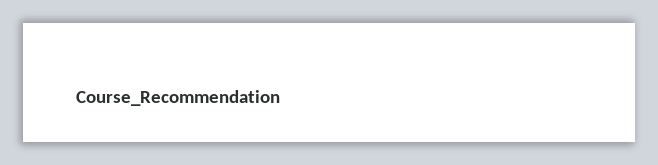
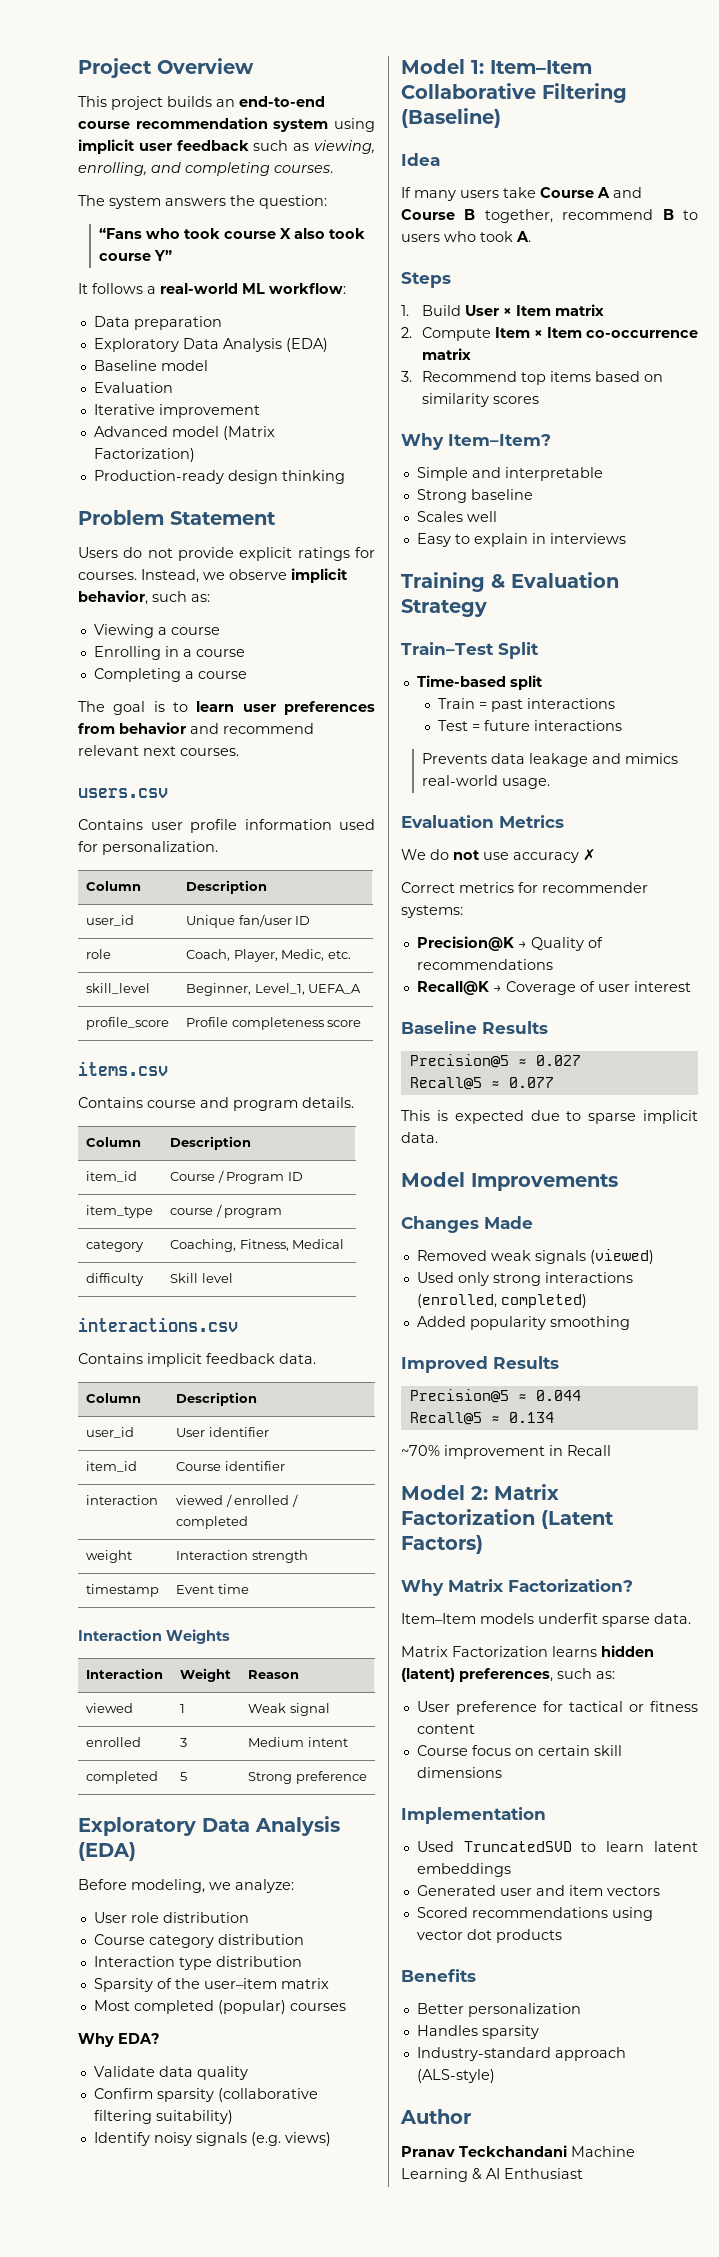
[76,90,280,106] Course_Recommendation -> [78,58,254,78] [78,96,325,110] [78,117,375,132] [78,139,375,154] [78,162,333,176] [78,195,327,209] [98,228,365,239] [98,250,172,261] [78,283,346,294] [93,316,222,330] [93,338,328,352] [93,360,208,371] [93,382,173,393] [93,404,260,418] [93,426,275,440] [93,448,195,462] [93,470,345,484] [78,510,276,525] [78,547,375,561] [78,568,348,583] [78,590,210,605] [93,624,220,638] [93,646,245,660] [93,668,247,682] [78,701,375,715] [78,722,314,734] [78,745,239,756] [78,788,168,798] [78,819,375,833] [78,841,218,855] [86,881,142,891] [186,880,268,894] [86,915,135,926] [186,914,311,928] [86,949,112,959] [186,949,351,962] [86,983,151,994] [186,983,362,996] [86,1017,170,1030] [186,1017,362,1030] [78,1061,168,1076] [78,1097,354,1111] [86,1137,142,1147] [170,1136,252,1150] [86,1171,138,1182] [170,1170,303,1184] [86,1205,154,1218] [170,1204,283,1218] [86,1240,145,1252] [170,1239,345,1252] [86,1273,145,1286] [170,1273,233,1283] [78,1317,238,1332] [78,1353,316,1367] [86,1393,142,1403] [176,1392,258,1406] [86,1427,135,1438] [176,1427,269,1437] [86,1461,138,1472] [176,1461,285,1471] [86,1495,159,1505] [176,1494,298,1507] [176,1516,249,1529] [86,1550,133,1563] [176,1550,308,1563] [86,1584,160,1597] [176,1584,249,1594] [78,1629,230,1644] [86,1668,164,1679] [180,1668,232,1682] [248,1670,300,1679] [86,1703,134,1713] [180,1704,186,1713] [248,1703,330,1716] [86,1737,142,1747] [180,1738,188,1747] [248,1737,348,1747] [86,1771,159,1784] [180,1772,188,1781] [248,1771,367,1784] [78,1816,340,1836] [78,1842,136,1861] [78,1879,294,1893] [93,1912,249,1923] [93,1934,304,1948] [93,1956,302,1970] [93,1978,329,1992] [93,2000,346,2014] [78,2033,160,2047] [93,2066,248,2080] [93,2088,318,2102] [93,2110,233,2124] [93,2132,331,2146] [401,59,592,74] [401,83,627,103] [401,108,501,128] [401,153,440,166] [401,187,642,201] [401,209,698,223] [401,231,531,242] [401,272,451,288] [401,304,604,316] [401,327,698,341] [421,348,471,360] [401,371,663,385] [421,393,539,407] [401,433,551,450] [416,467,603,481] [416,489,533,503] [416,511,497,522] [416,533,626,547] [401,572,619,592] [401,599,487,617] [401,642,539,659] [416,675,543,690] [437,698,615,712] [437,720,622,731] [421,753,678,767] [421,775,550,789] [401,815,564,828] [401,849,596,863] [401,882,648,893] [401,905,463,918] [416,936,603,951] [416,959,553,970] [416,981,691,995] [401,1021,548,1034] [409,1054,581,1068] [409,1077,554,1090] [401,1110,698,1124] [401,1132,438,1143] [401,1172,618,1191] [401,1216,533,1233] [416,1249,654,1264] [416,1272,633,1286] [416,1294,587,1308] [416,1316,630,1330] [401,1356,559,1373] [409,1389,581,1403] [409,1412,554,1425] [401,1445,611,1459] [401,1484,559,1500] [401,1509,614,1529] [401,1535,483,1554] [401,1579,633,1596] [401,1613,691,1627] [401,1645,654,1657] [401,1668,615,1682] [416,1701,698,1715] [416,1724,475,1734] [416,1745,622,1756] [416,1767,502,1778] [401,1807,546,1824] [416,1841,698,1852] [416,1863,511,1877] [416,1885,660,1896] [416,1907,653,1921] [416,1929,562,1943] [401,1969,476,1982] [416,2003,581,2017] [416,2025,539,2039] [416,2047,626,2061] [416,2069,495,2083] [400,2109,471,2124] [401,2145,635,2157] [401,2168,583,2182] Project Overview // This project builds an end-to-end course recommendation system using implicit user feedback such as viewing, enrolling, and completing courses. // The system answers the question: // “Fans who took course X also took course Y” // It follows a real-world ML workflow: // Data preparation // Exploratory Data Analysis (EDA) // Baseline model // Evaluation // Iterative improvement // Advanced model (Matrix Factorization) // Production-ready design thinking // Problem Statement // Users do not provide explicit ratings for courses. Instead, we observe implicit behavior, such as: // Viewing a course // Enrolling in a course // Completing a course // The goal is to learn user preferences from behavior and recommend relevant next courses. // users.csv // Contains user profile information used for personalization. // Column | Description // user_id | Unique fan/user ID // role | Coach, Player, Medic, etc. // skill_level | Beginner, Level_1, UEFA_A // profile_score | Profile completeness score // items.csv // Contains course and program details. // Column | Description // item_id | Course / Program ID // item_type | course / program // category | Coaching, Fitness, Medical // difficulty | Skill level // interactions.csv // Contains implicit feedback data. // Column | Description // user_id | User identifier // item_id | Course identifier // interaction | viewed / enrolled / completed // weight | Interaction strength // timestamp | Event time // Interaction Weights // Interaction | Weight | Reason // viewed | 1 | Weak signal // enrolled | 3 | Medium intent // completed | 5 | Strong preference // Exploratory Data Analysis (EDA) // Before modeling, we analyze: // User role distribution // Course category distribution // Interaction type distribution // Sparsity of the user–item matrix // Most completed (popular) courses // Why EDA? // Validate data quality // Confirm sparsity (collaborative filtering suitability) // Identify noisy signals (e.g. views) // Model 1: Item–Item Collaborative Filtering (Baseline) // Idea // If many users take Course A and Course B together, recommend B to users who took A. // Steps // 1. Build User × Item matrix // 2. Compute Item × Item co-occurrence matrix // 3. Recommend top items based on similarity scores // Why Item–Item? // Simple and interpretable // Strong baseline // Scales well // Easy to explain in interviews // Training & Evaluation Strategy // Train–Test Split // Time-based split // Train = past interactions // Test = future interactions // Prevents data leakage and mimics real-world usage. // Evaluation Metrics // We do not use accuracy ✗ // Correct metrics for recommender systems: // Precision@K → Quality of recommendations // Recall@K → Coverage of user interest // Baseline Results // Precision@5 ≈ 0.027 // Recall@5 ≈ 0.077 // This is expected due to sparse implicit data. // Model Improvements // Changes Made // Removed weak signals (viewed) // Used only strong interactions (enrolled, completed) // Added popularity smoothing // Improved Results // Precision@5 ≈ 0.044 // Recall@5 ≈ 0.134 // ~70% improvement in Recall // Model 2: Matrix Factorization (Latent Factors) // Why Matrix Factorization? // Item–Item models underfit sparse data. // Matrix Factorization learns hidden (latent) preferences, such as: // User preference for tactical or fitness content // Course focus on certain skill dimensions // Implementation // Used TruncatedSVD to learn latent embeddings // Generated user and item vectors // Scored recommendations using vector dot products // Benefits // Better personalization // Handles sparsity // Industry-standard approach (ALS-style) // Author // Pranav Teckchandani Machine Learning & AI Enthusiast

